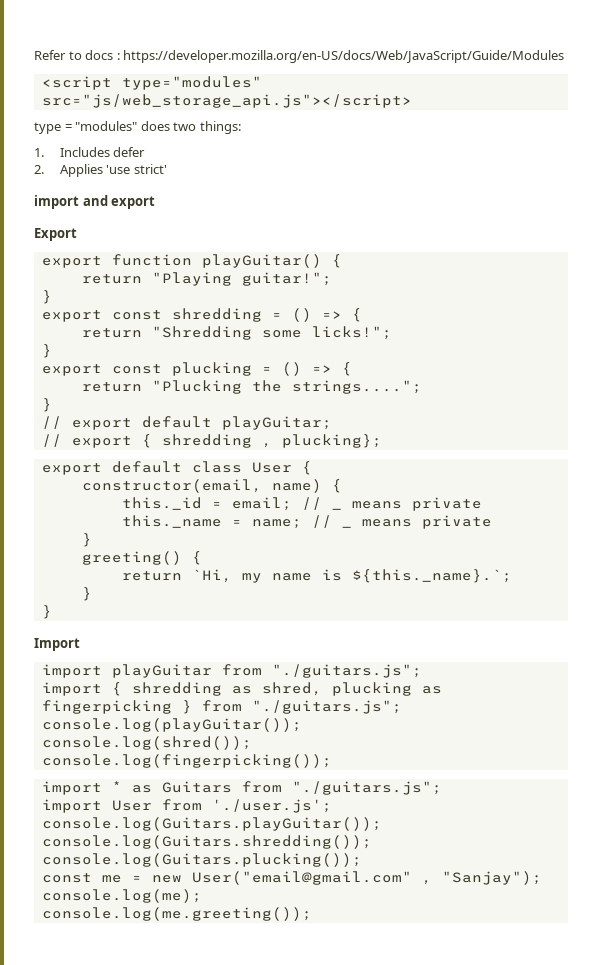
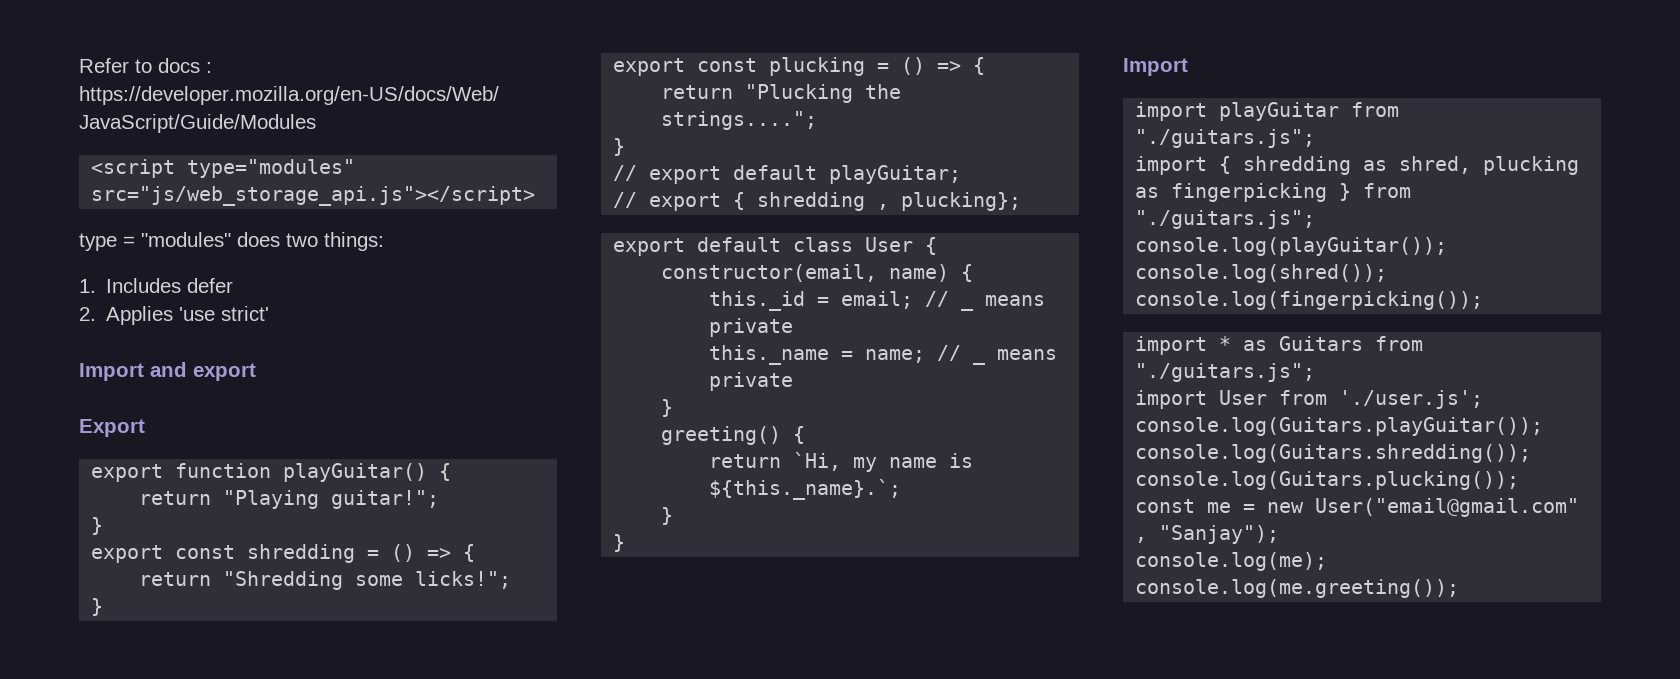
[34,195,79,209] import -> [79,363,144,381] Import

